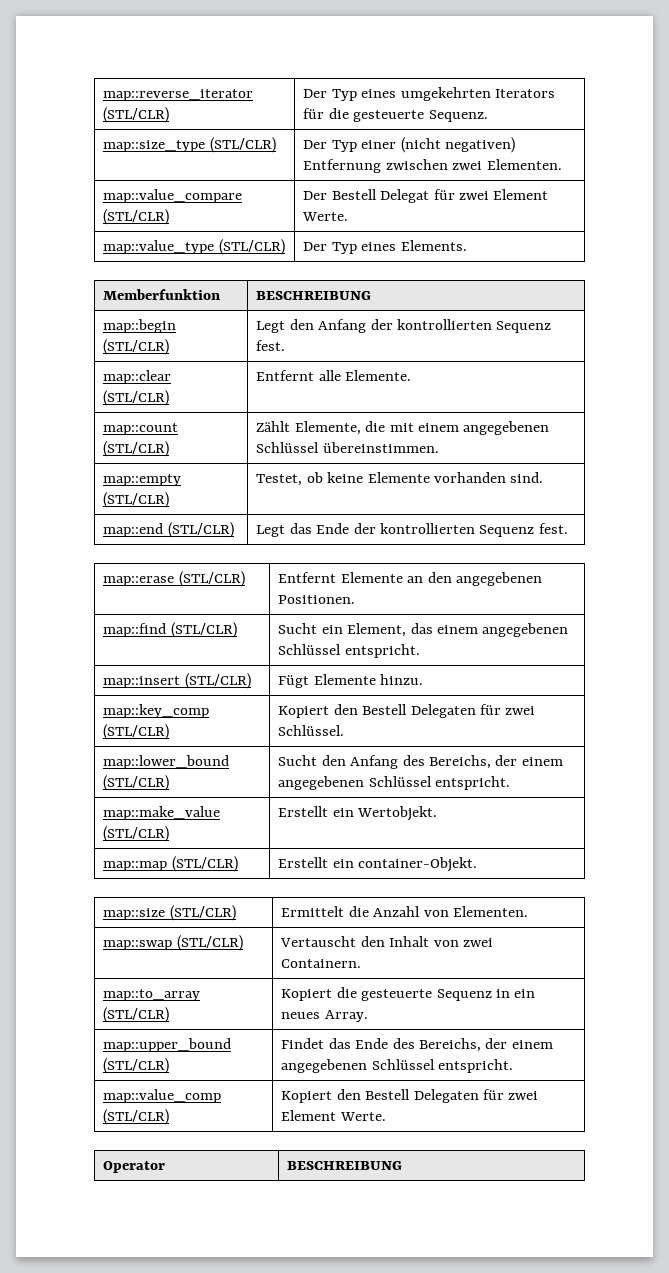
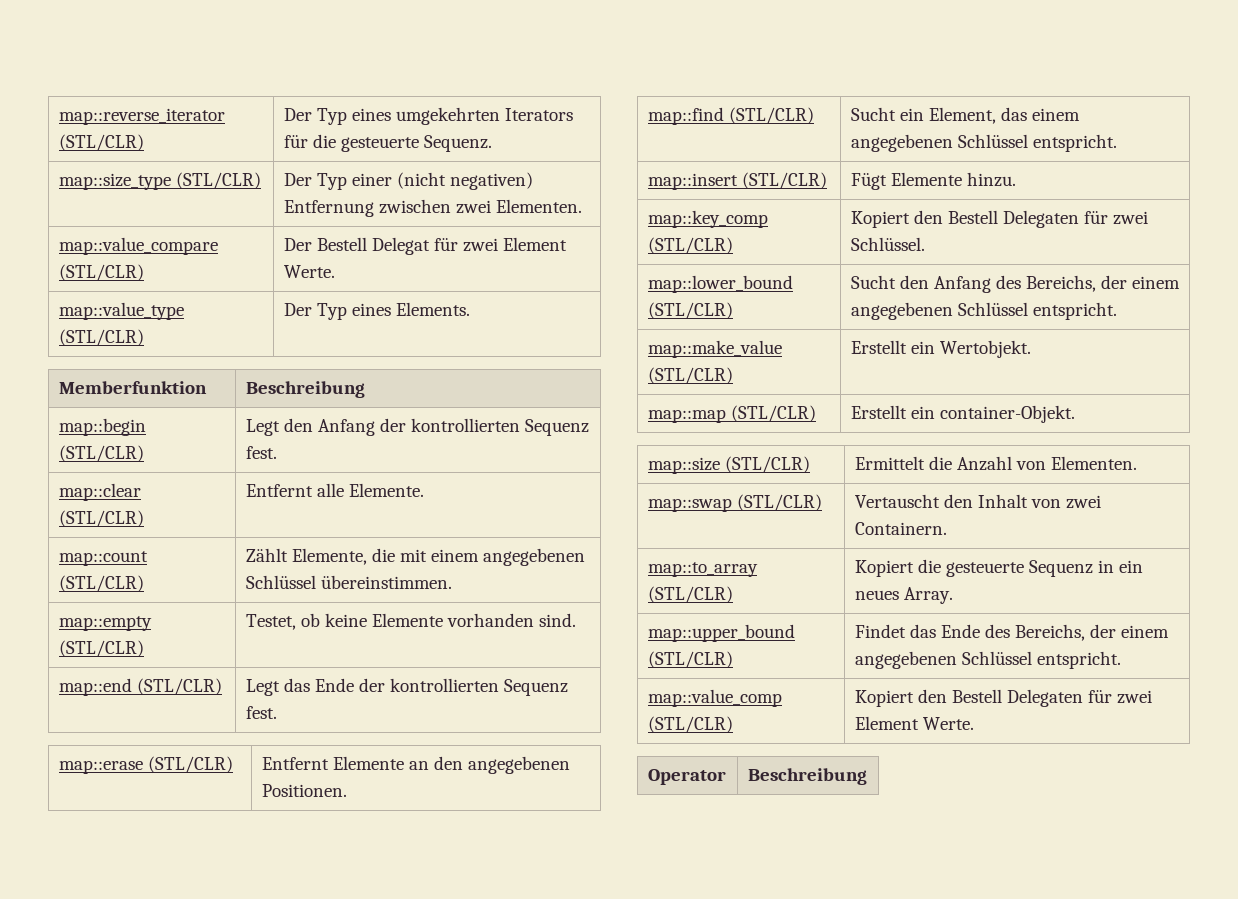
[256,291,372,300] BESCHREIBUNG -> [245,381,365,398] Beschreibung
[287,1161,403,1170] BESCHREIBUNG -> [747,768,867,785] Beschreibung

